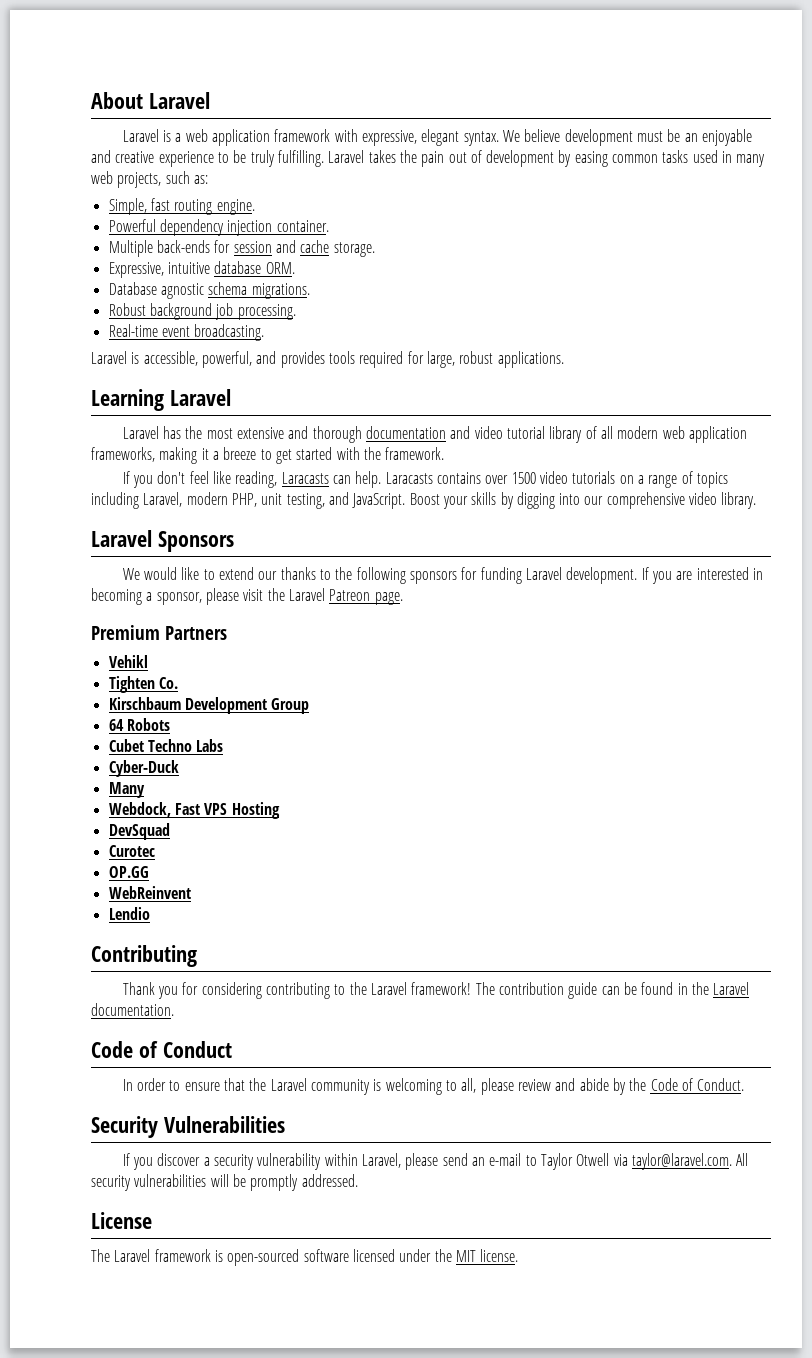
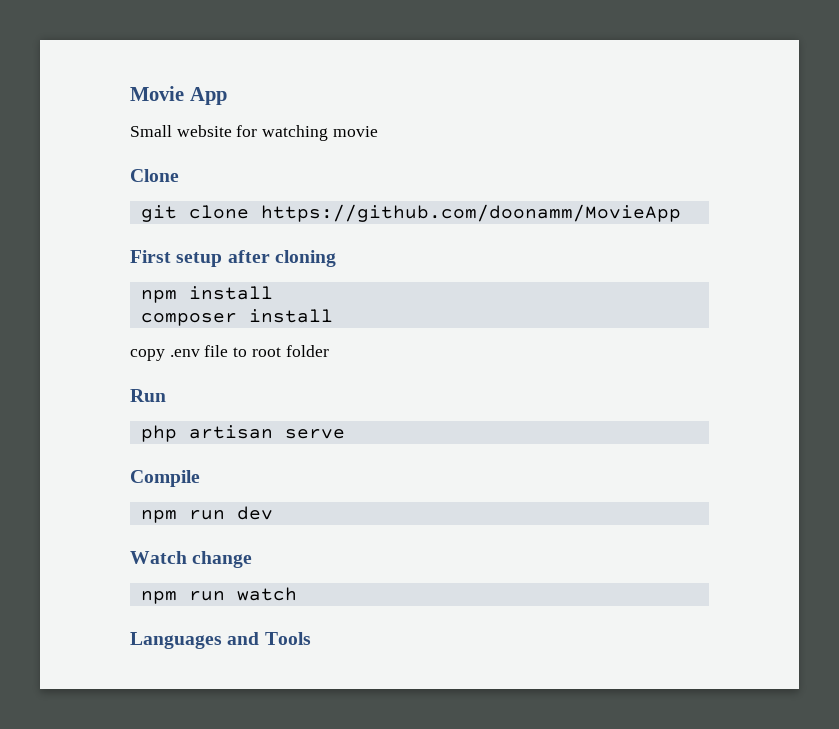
[91,92,210,109] [122,129,752,146] [91,150,766,167] [91,171,208,188] [108,198,255,215] [108,219,329,236] [108,240,375,257] [108,261,295,278] [108,282,310,299] [108,303,296,320] [108,324,265,341] [91,351,564,368] [91,389,231,411] [122,426,747,443] [91,447,445,464] [122,471,728,488] [91,492,757,509] [91,530,234,552] [122,567,763,584] [91,588,403,605] [91,625,227,640] [108,655,148,668] [108,676,178,693] [108,697,310,714] [108,718,170,731] [108,739,224,752] [108,760,179,777] [108,782,145,798] [108,802,280,819] [108,823,170,840] [108,845,155,857] [108,866,149,878] [108,886,191,899] [108,907,150,920] [91,945,197,967] [122,982,750,999] [91,1003,174,1016] [91,1041,232,1058] [122,1078,745,1095] [91,1116,285,1138] [122,1153,749,1170] [91,1174,358,1191] [91,1212,152,1229] [91,1249,519,1266] About Laravel // Laravel is a web application framework with expressive, elegant syntax. We believe development must be an enjoyable and creative experience to be truly fulfilling. Laravel takes the pain out of development by easing common tasks used in many web projects, such as: // Simple, fast routing engine. // Powerful dependency injection container. // Multiple back-ends for session and cache storage. // Expressive, intuitive database ORM. // Database agnostic schema migrations. // Robust background job processing. // Real-time event broadcasting. // Laravel is accessible, powerful, and provides tools required for large, robust applications. // Learning Laravel // Laravel has the most extensive and thorough documentation and video tutorial library of all modern web application frameworks, making it a breeze to get started with the framework. // If you don't feel like reading, Laracasts can help. Laracasts contains over 1500 video tutorials on a range of topics including Laravel, modern PHP, unit testing, and JavaScript. Boost your skills by digging into our comprehensive video library. // Laravel Sponsors // We would like to extend our thanks to the following sponsors for funding Laravel development. If you are interested in becoming a sponsor, please visit the Laravel Patreon page. // Premium Partners // Vehikl // Tighten Co. // Kirschbaum Development Group // 64 Robots // Cubet Techno Labs // Cyber-Duck // Many // Webdock, Fast VPS Hosting // DevSquad // Curotec // OP.GG // WebReinvent // Lendio // Contributing // Thank you for considering contributing to the Laravel framework! The contribution guide can be found in the Laravel documentation. // Code of Conduct // In order to ensure that the Laravel community is welcoming to all, please review and abide by the Code of Conduct. // Security Vulnerabilities // If you discover a security vulnerability within Laravel, please send an e-mail to Taylor Otwell via taylor@laravel.com. All security vulnerabilities will be promptly addressed. // License // The Laravel framework is open-sourced software licensed under the MIT license. -> [130,86,227,105] [130,125,378,141] [130,169,179,182] [140,204,681,222] [130,250,336,267] [140,286,273,303] [140,309,333,326] [130,345,329,361] [130,389,166,402] [140,425,345,442] [130,470,200,487] [140,506,273,523] [130,551,253,568] [140,587,297,604] [130,632,311,649] Movie App // Small website for watching movie // Clone // git clone https://github.com/doonamm/MovieApp // First setup after cloning // npm install // composer install // copy .env file to root folder // Run // php artisan serve // Compile // npm run dev // Watch change // npm run watch // Languages and Tools

